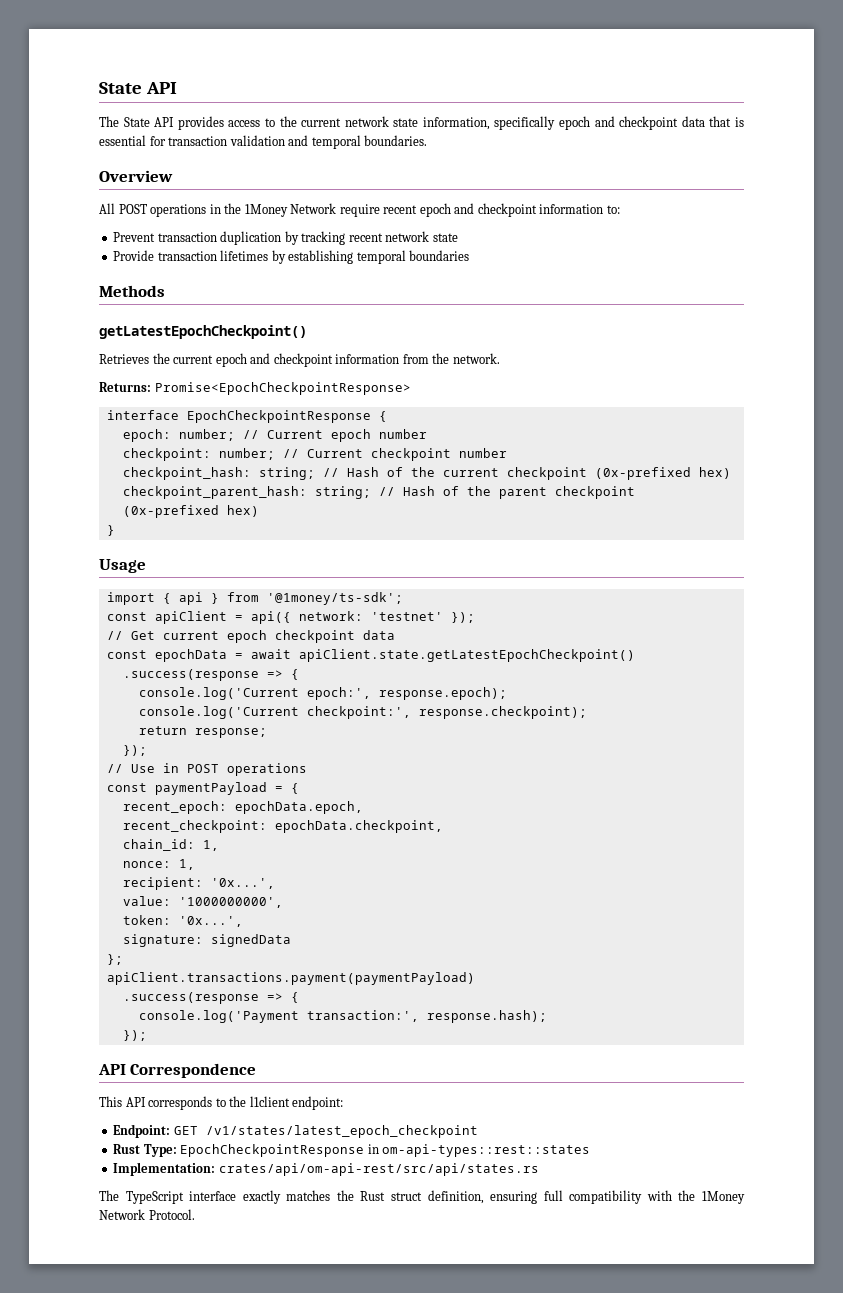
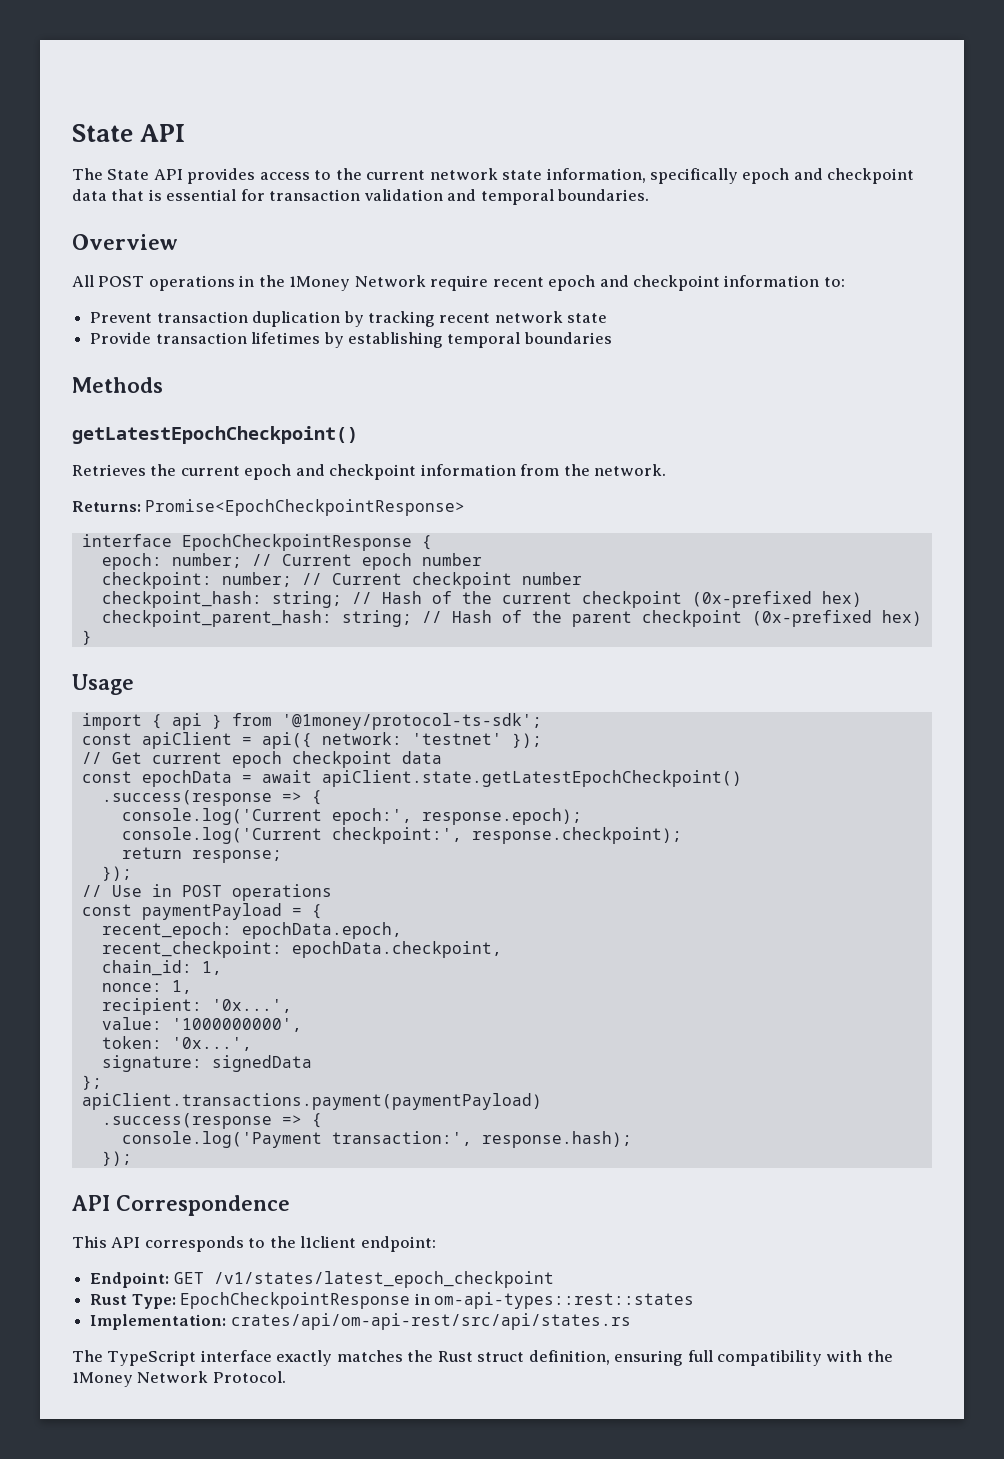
[266,592,403,605] '@1money/ts-sdk'; -> [281,713,542,730] '@1money/protocol-ts-sdk';

